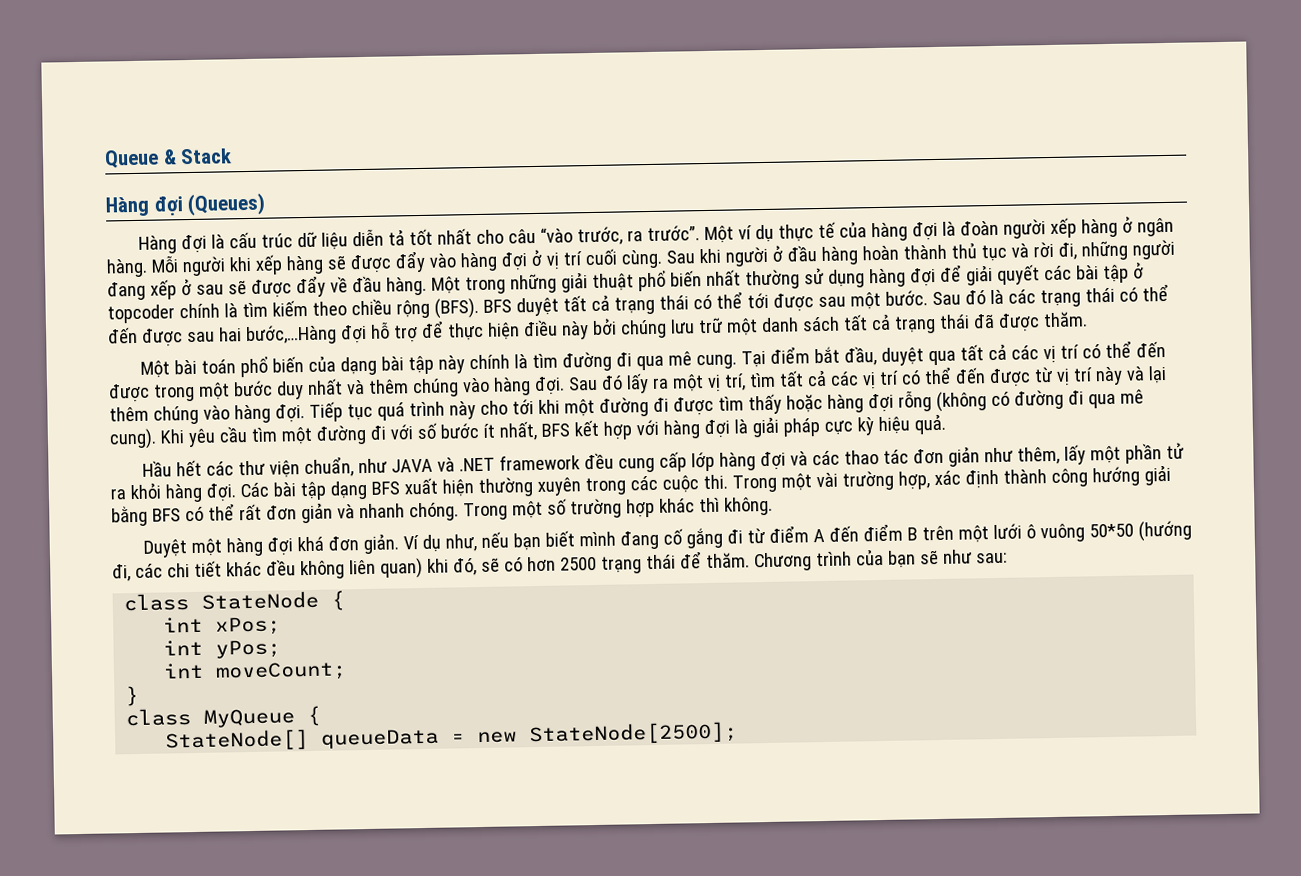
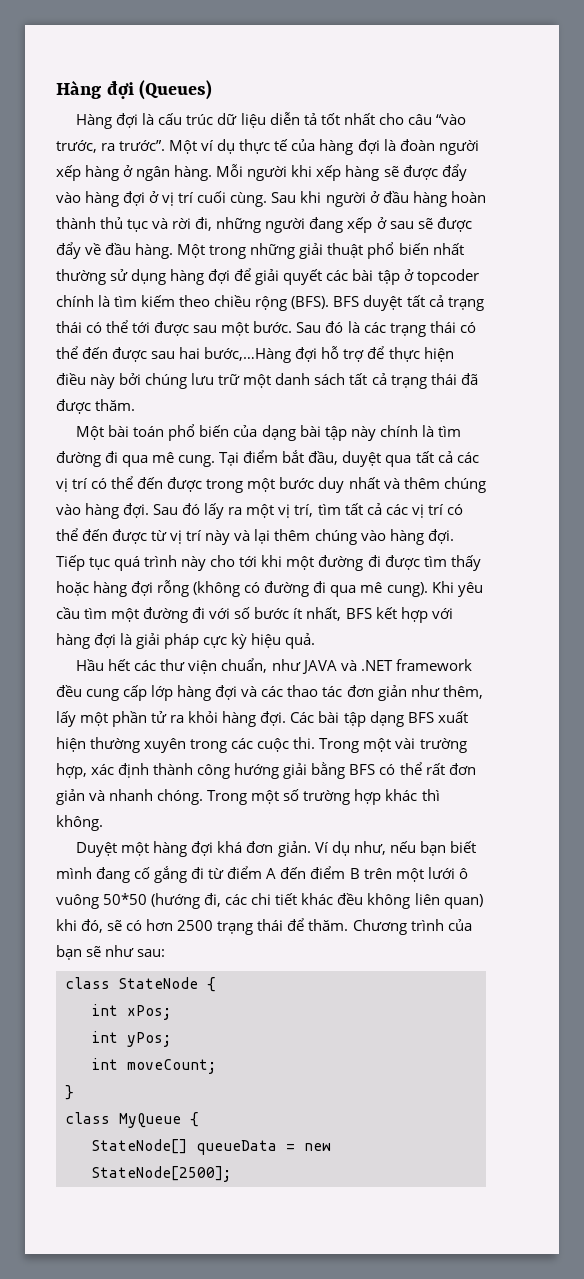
[104,148,233,169] Queue & Stack // -> (56, 89) none

